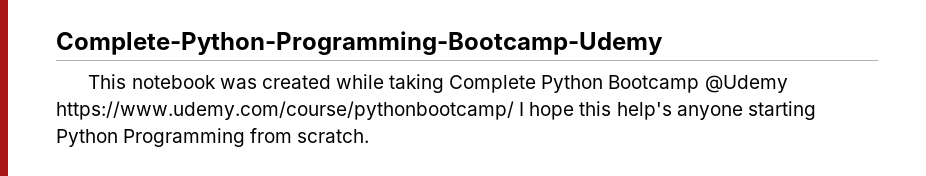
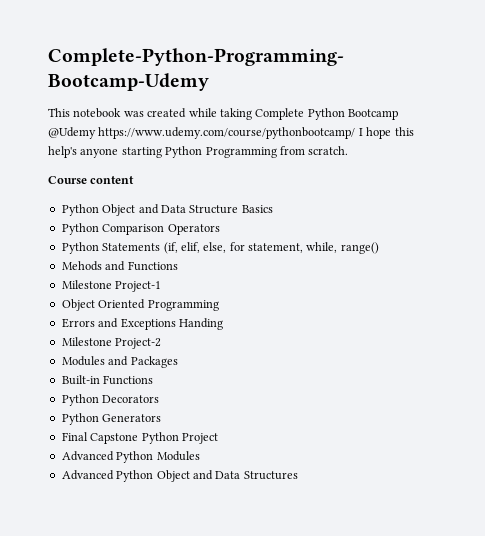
(370, 136) none -> [48,176,135,184] [61,204,273,216] [61,223,220,235] [61,242,379,254] [61,261,178,271] [61,280,162,292] [61,299,219,311] [61,318,223,330] [61,337,162,349] [61,356,178,368] [61,375,154,385] [61,394,160,406] [61,413,162,425] [61,432,218,444] [61,451,200,463] [61,470,298,482] // Course content // Python Object and Data Structure Basics // Python Comparison Operators // Python Statements (if, elif, else, for statement, while, range() // Mehods and Functions // Milestone Project-1 // Object Oriented Programming // Errors and Exceptions Handing // Milestone Project-2 // Modules and Packages // Built-in Functions // Python Decorators // Python Generators // Final Capstone Python Project // Advanced Python Modules // Advanced Python Object and Data Structures

